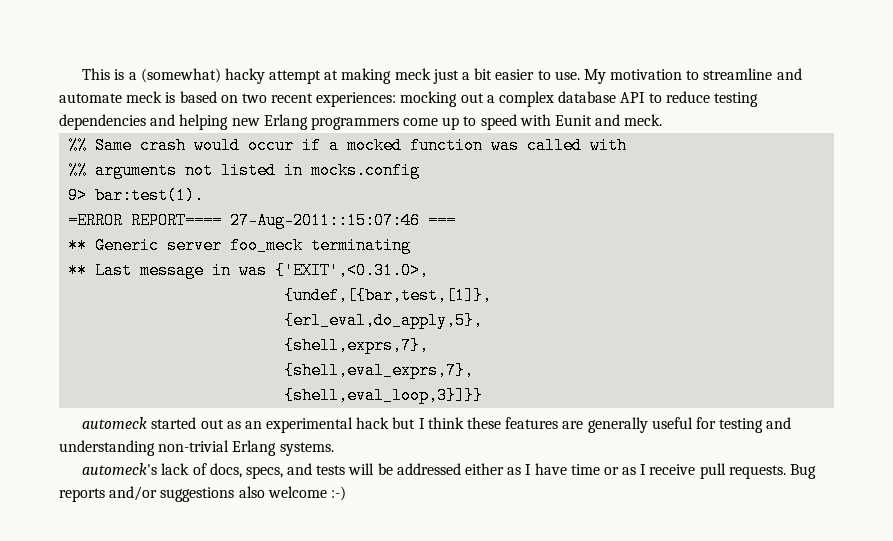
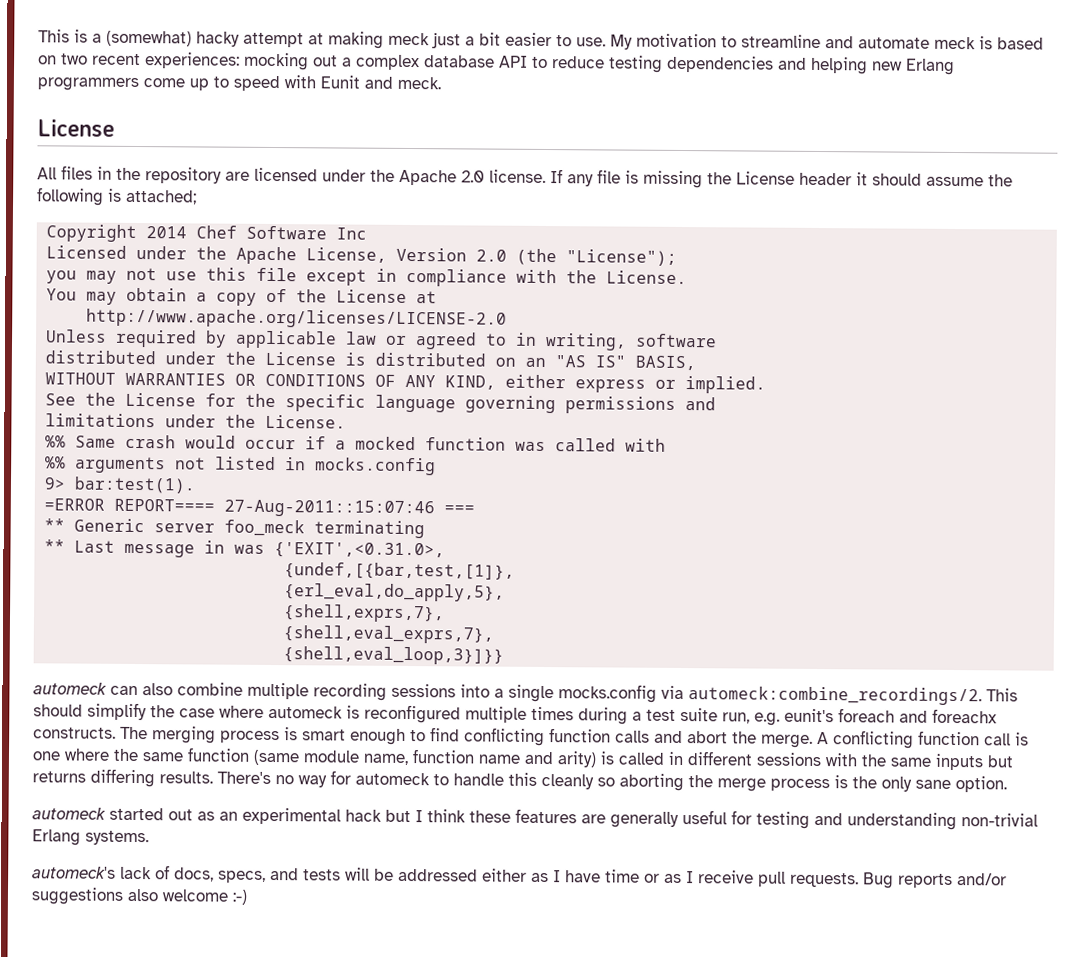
(663, 120) none -> [37,119,115,137] [37,165,1013,189] [37,187,197,206] [46,224,368,243] [46,245,678,266] [46,267,688,287] [46,287,438,306] [86,308,508,329] [46,329,718,351] [45,350,697,371] [45,372,767,394] [45,392,717,414] [45,413,347,429] // License // All files in the repository are licensed under the Apache 2.0 license. If any file is missing the License header it should assume the following is attached; // Copyright 2014 Chef Software Inc // Licensed under the Apache License, Version 2.0 (the "License"); // you may not use this file except in compliance with the License. // You may obtain a copy of the License at // http://www.apache.org/licenses/LICENSE-2.0 // Unless required by applicable law or agreed to in writing, software // distributed under the License is distributed on an "AS IS" BASIS, // WITHOUT WARRANTIES OR CONDITIONS OF ANY KIND, either express or implied. // See the License for the specific language governing permissions and // limitations under the License.
(484, 395) none -> [33,682,1018,706] [33,702,997,726] [33,726,1029,749] [32,747,1014,771] [32,768,1007,793] // automeck can also combine multiple recording sessions into a single mocks.config via automeck:combine_recordings/2. This should simplify the case where automeck is reconfigured multiple times during a test suite run, e.g. eunit's foreach and foreachx constructs. The merging process is smart enough to find conflicting function calls and abort the merge. A conflicting function call is one where the same function (same module name, function name and arity) is called in different sessions with the same inputs but returns differing results. There's no way for automeck to handle this cleanly so aborting the merge process is the only sane option.

